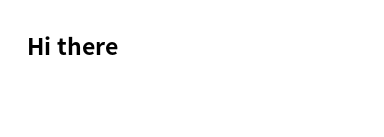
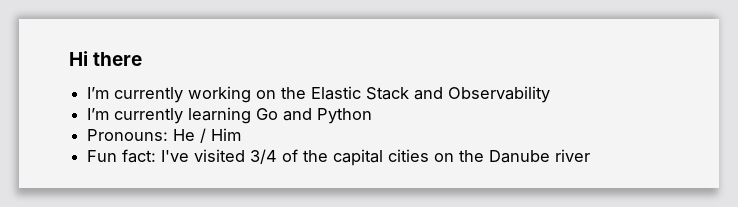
(119, 45) none -> [87,86,551,103] [87,107,373,124] [87,128,242,143] [87,149,591,166] // I’m currently working on the Elastic Stack and Observability // I’m currently learning Go and Python // Pronouns: He / Him // Fun fact: I've visited 3/4 of the capital cities on the Danube river

